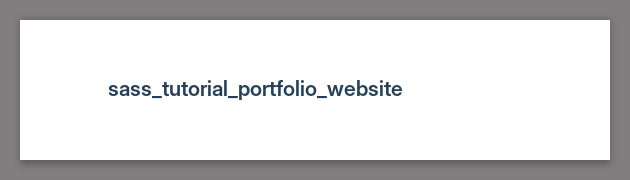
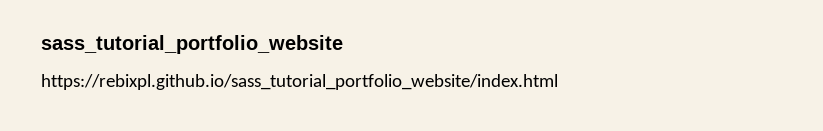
(403, 90) none -> [41,74,558,90] // https://rebixpl.github.io/sass_tutorial_portfolio_website/index.html

